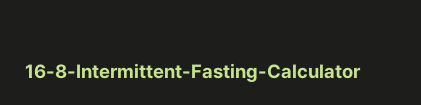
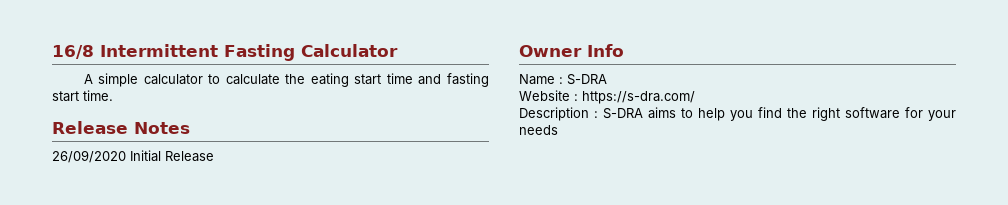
[25,63,361,82] 16-8-Intermittent-Fasting-Calculator -> [52,44,398,61] [83,73,489,87] [52,90,113,102] [52,121,190,134] [52,150,214,163] [519,44,624,57] [519,74,607,85] [519,90,695,104] [519,107,956,121] [519,125,558,135] 16/8 Intermittent Fasting Calculator // A simple calculator to calculate the eating start time and fasting start time. // Release Notes // 26/09/2020 Initial Release // Owner Info // Name : S-DRA // Website : https://s-dra.com/ // Description : S-DRA aims to help you find the right software for your needs

